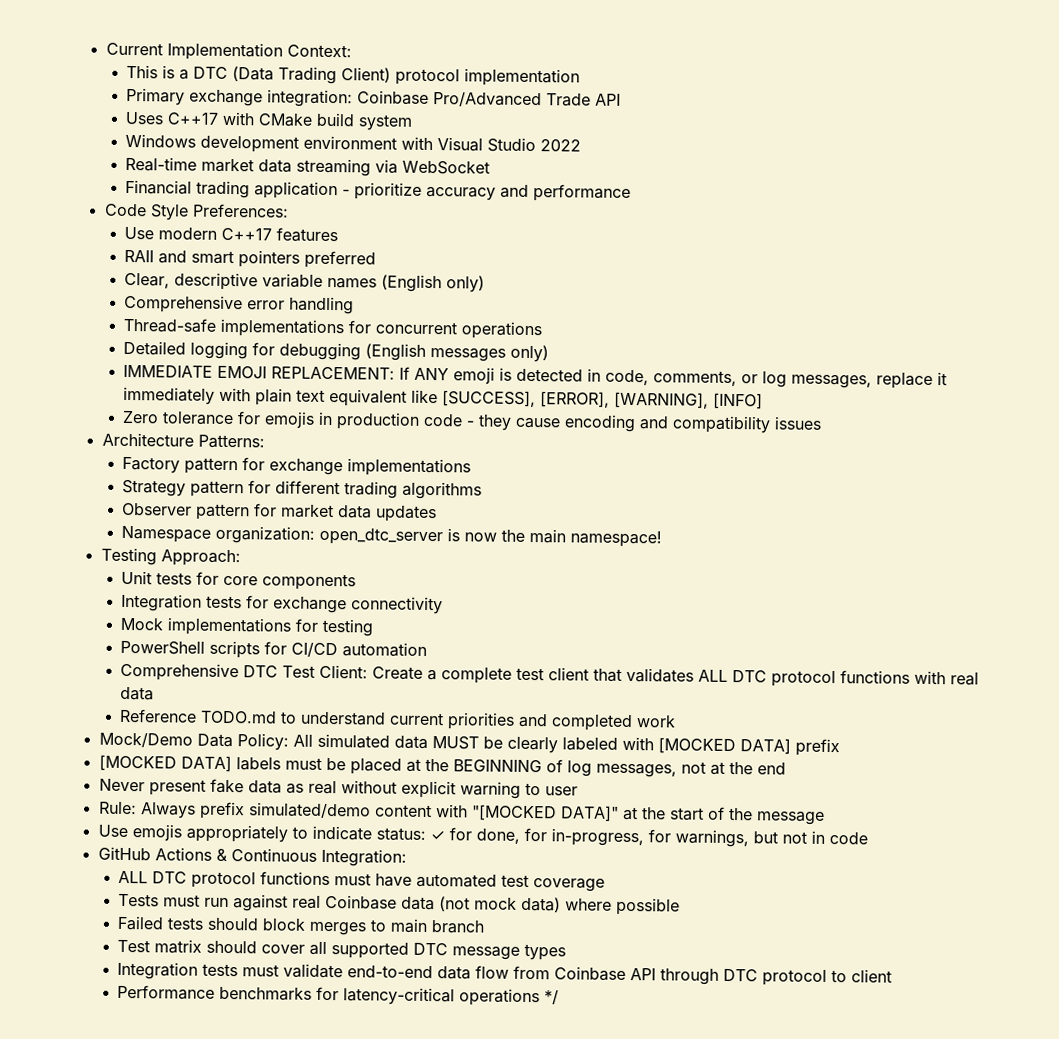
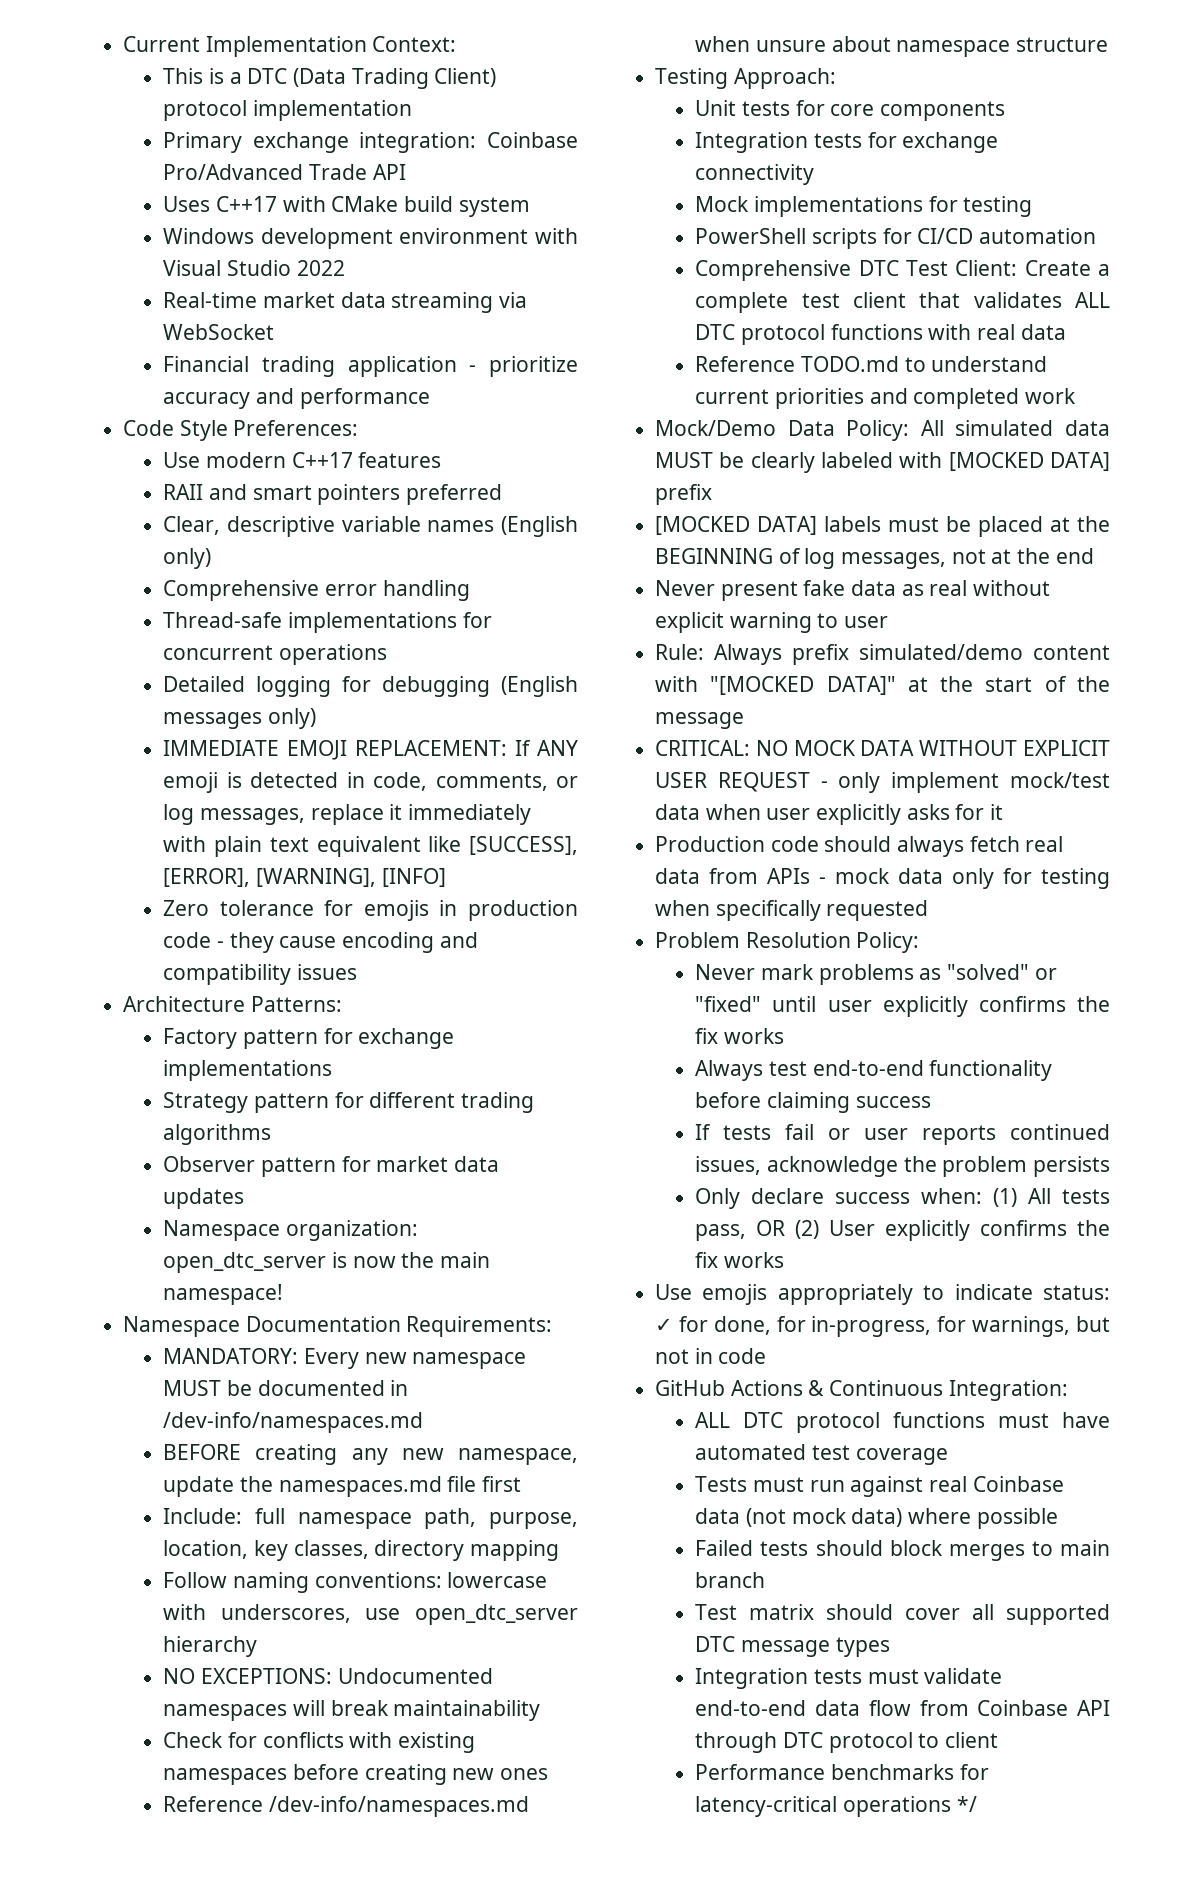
(663, 539) none -> [123,1316,553,1337] [163,1348,527,1369] [163,1380,409,1396] [163,1412,424,1433] [163,1444,578,1465] [163,1476,521,1497] [163,1508,578,1529] [163,1540,559,1561] [163,1572,548,1593] [163,1604,578,1625] [163,1636,258,1657] [163,1668,493,1684] [163,1700,541,1721] [163,1732,475,1753] [163,1764,548,1785] [163,1796,529,1817] [695,36,1108,57] // Namespace Documentation Requirements: // MANDATORY: Every new namespace MUST be documented in /dev-info/namespaces.md // BEFORE creating any new namespace, update the namespaces.md file first // Include: full namespace path, purpose, location, key classes, directory mapping // Follow naming conventions: lowercase with underscores, use open_dtc_server hierarchy // NO EXCEPTIONS: Undocumented namespaces will break maintainability // Check for conflicts with existing namespaces before creating new ones // Reference /dev-info/namespaces.md when unsure about namespace structure
(825, 818) none -> [655,740,1110,756] [655,772,1110,793] [655,804,1004,825] [655,836,1064,857] [655,868,1110,889] [655,900,929,921] [655,932,920,953] [695,964,1057,985] [695,996,1110,1017] [695,1028,784,1044] [695,1060,1053,1081] [695,1092,931,1113] [695,1124,1110,1145] [695,1156,1110,1177] [695,1188,1110,1209] [695,1220,1110,1241] [695,1252,784,1268] // CRITICAL: NO MOCK DATA WITHOUT EXPLICIT USER REQUEST - only implement mock/test data when user explicitly asks for it // Production code should always fetch real data from APIs - mock data only for testing when specifically requested // Problem Resolution Policy: // Never mark problems as "solved" or "fixed" until user explicitly confirms the fix works // Always test end-to-end functionality before claiming success // If tests fail or user reports continued issues, acknowledge the problem persists // Only declare success when: (1) All tests pass, OR (2) User explicitly confirms the fix works

